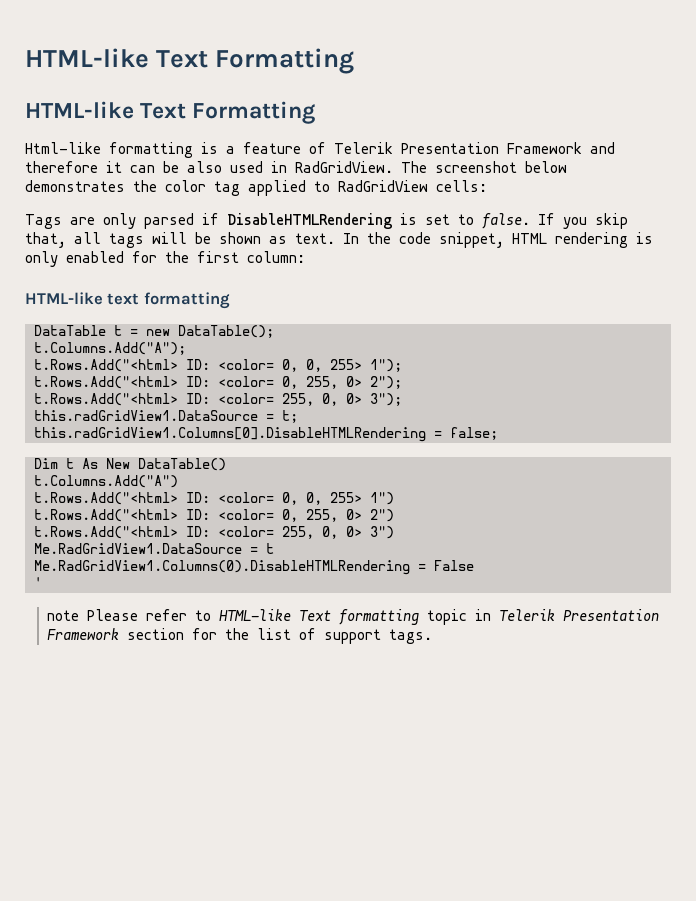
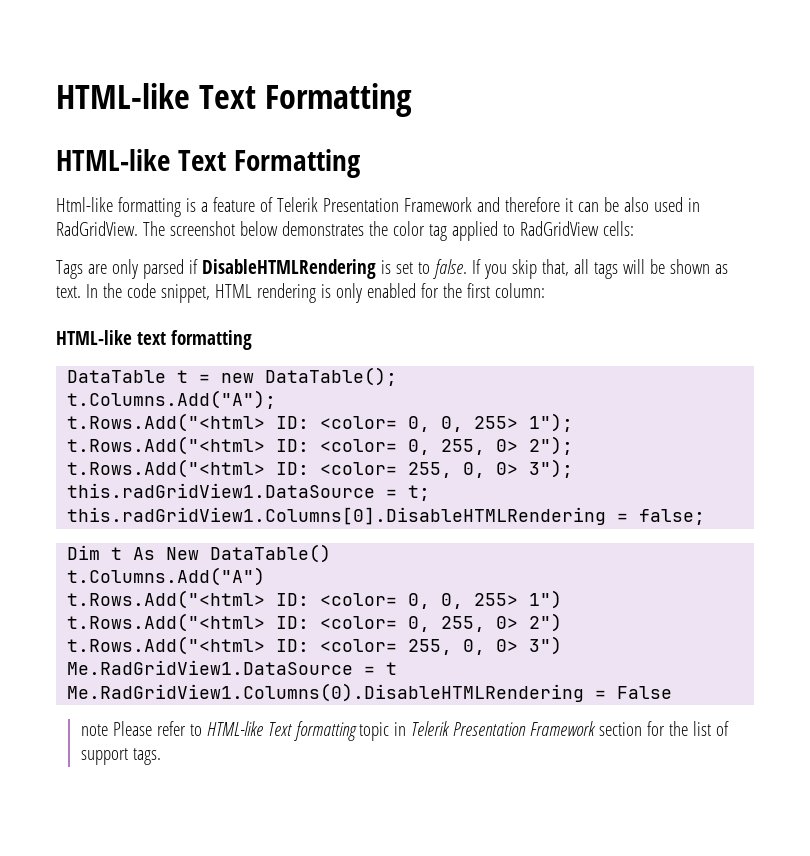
[34,577,42,588] // ' -> (673, 692) none

